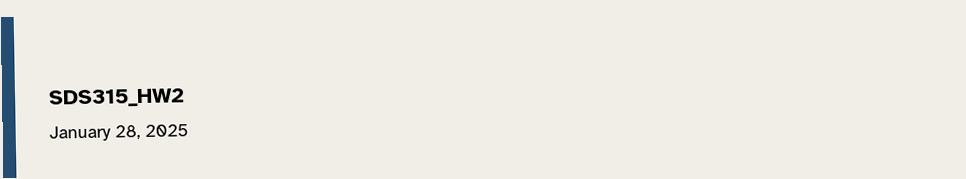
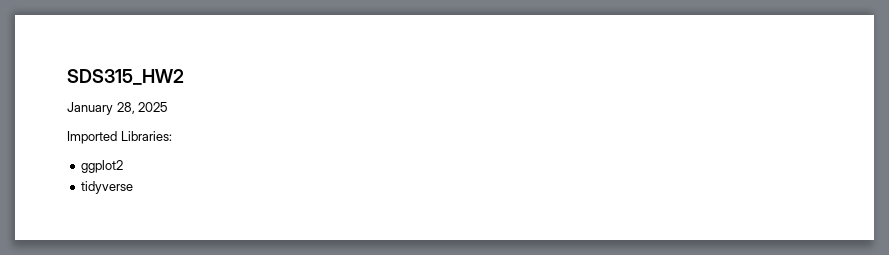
(189, 130) none -> [67,131,172,144] [81,160,124,173] [81,181,134,194] // Imported Libraries: // ggplot2 // tidyverse

